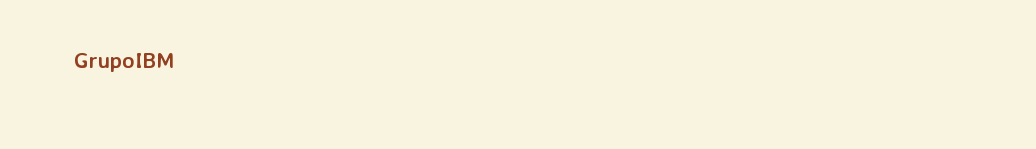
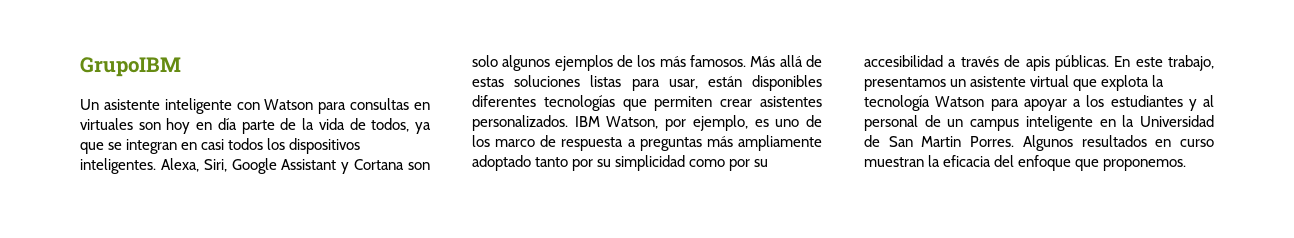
(174, 62) none -> [80,98,431,114] [80,118,431,134] [80,138,361,154] [80,158,431,174] [472,55,822,71] [472,75,822,91] [472,95,822,111] [472,115,822,131] [472,135,822,151] [472,155,769,171] [864,55,1214,71] [864,75,1165,91] [864,95,1214,111] [864,115,1214,131] [864,135,1214,151] [864,155,1187,171] // Un asistente inteligente con Watson para consultas en virtuales son hoy en día parte de la vida de todos, ya que se integran en casi todos los dispositivos inteligentes. Alexa, Siri, Google Assistant y Cortana son solo algunos ejemplos de los más famosos. Más allá de estas soluciones listas para usar, están disponibles diferentes tecnologías que permiten crear asistentes personalizados. IBM Watson, por ejemplo, es uno de los marco de respuesta a preguntas más ampliamente adoptado tanto por su simplicidad como por su accesibilidad a través de apis públicas. En este trabajo, presentamos un asistente virtual que explota la tecnología Watson para apoyar a los estudiantes y al personal de un campus inteligente en la Universidad de San Martin Porres. Algunos resultados en curso muestran la eficacia del enfoque que proponemos.

